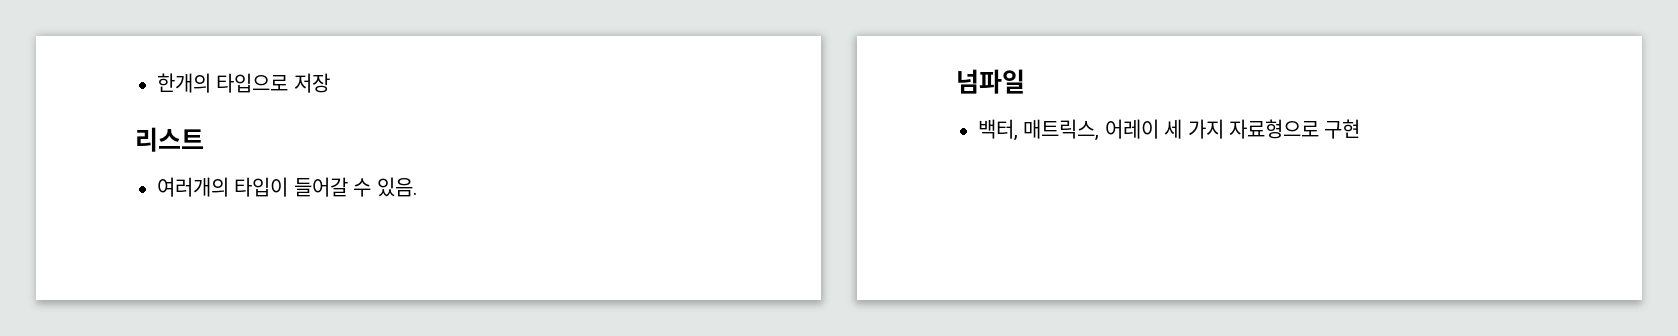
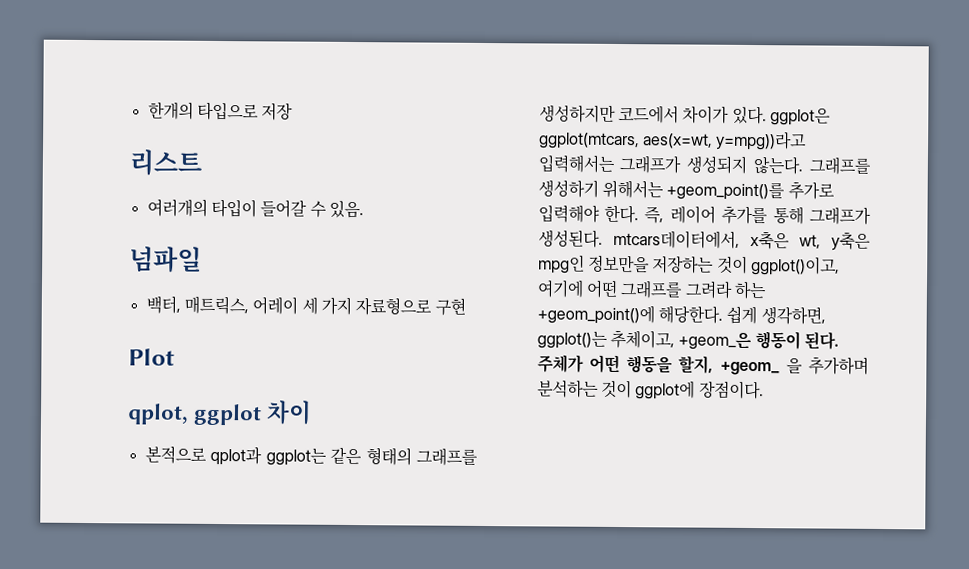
(1361, 129) none -> [128,348,175,366] [127,400,313,426] [144,445,478,466] [538,104,831,126] [538,131,808,151] [537,154,871,175] [537,179,835,201] [537,204,871,225] [537,229,871,251] [537,254,840,276] [536,279,767,300] [536,304,826,325] [536,329,839,351] [536,354,869,376] [536,379,764,400] // Plot // qplot, ggplot 차이 // 본적으로 qplot과 ggplot는 같은 형태의 그래프를 생성하지만 코드에서 차이가 있다. ggplot은 ggplot(mtcars, aes(x=wt, y=mpg))라고 입력해서는 그래프가 생성되지 않는다. 그래프를 생성하기 위해서는 +geom_point()를 추가로 입력해야 한다. 즉, 레이어 추가를 통해 그래프가 생성된다. mtcars데이터에서, x축은 wt, y축은 mpg인 정보만을 저장하는 것이 ggplot()이고, 여기에 어떤 그래프를 그려라 하는 +geom_point()에 해당한다. 쉽게 생각하면, ggplot()는 추체이고, +geom_은 행동이 된다. 주체가 어떤 행동을 할지, +geom_ 을 추가하며 분석하는 것이 ggplot에 장점이다.

